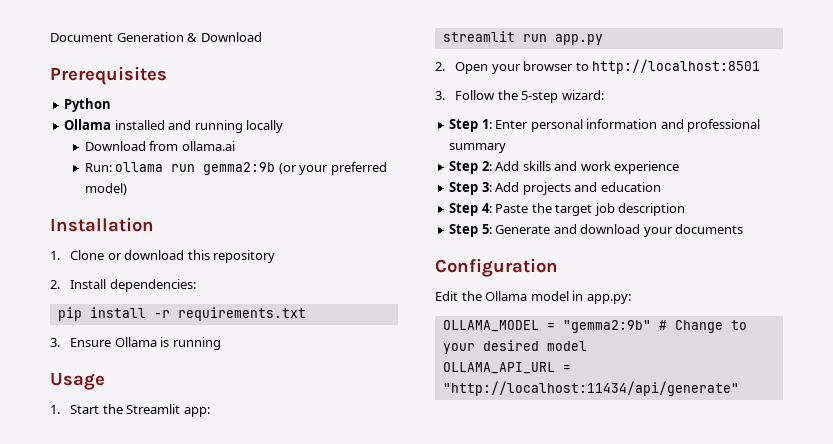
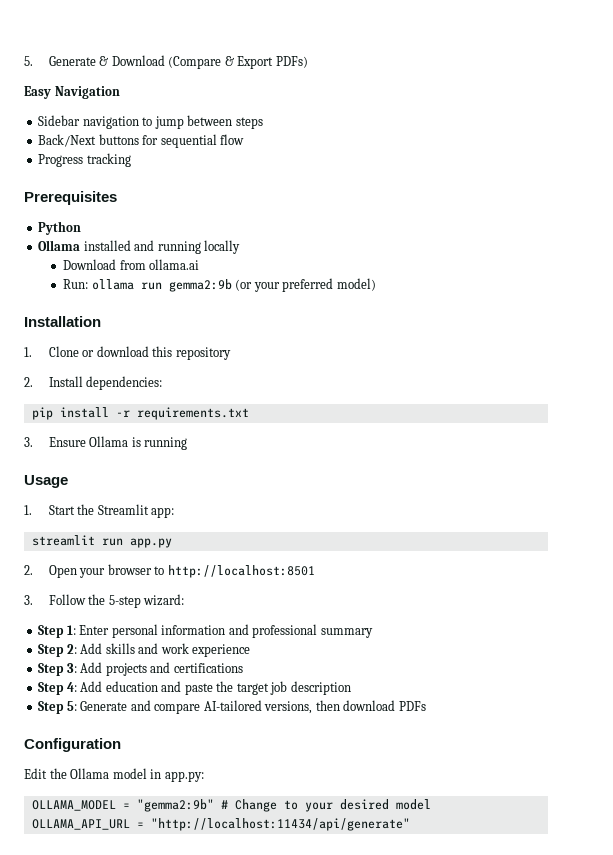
[50,32,184,42] Document Generation -> [24,56,96,66] 5. Generate
(262, 37) none -> [168,56,308,69] [24,86,120,99] [38,115,263,129] [38,134,245,148] [38,153,131,167] (Compare & Export PDFs) // Easy Navigation // Sidebar navigation to jump between steps // Back/Next buttons for sequential flow // Progress tracking
[600,182,661,192] education -> [173,663,243,673] certifications
[495,204,529,213] Paste -> [80,681,213,695] Add education and paste
[580,224,744,237] download your documents -> [154,700,426,714] compare AI-tailored versions, then download PDFs

